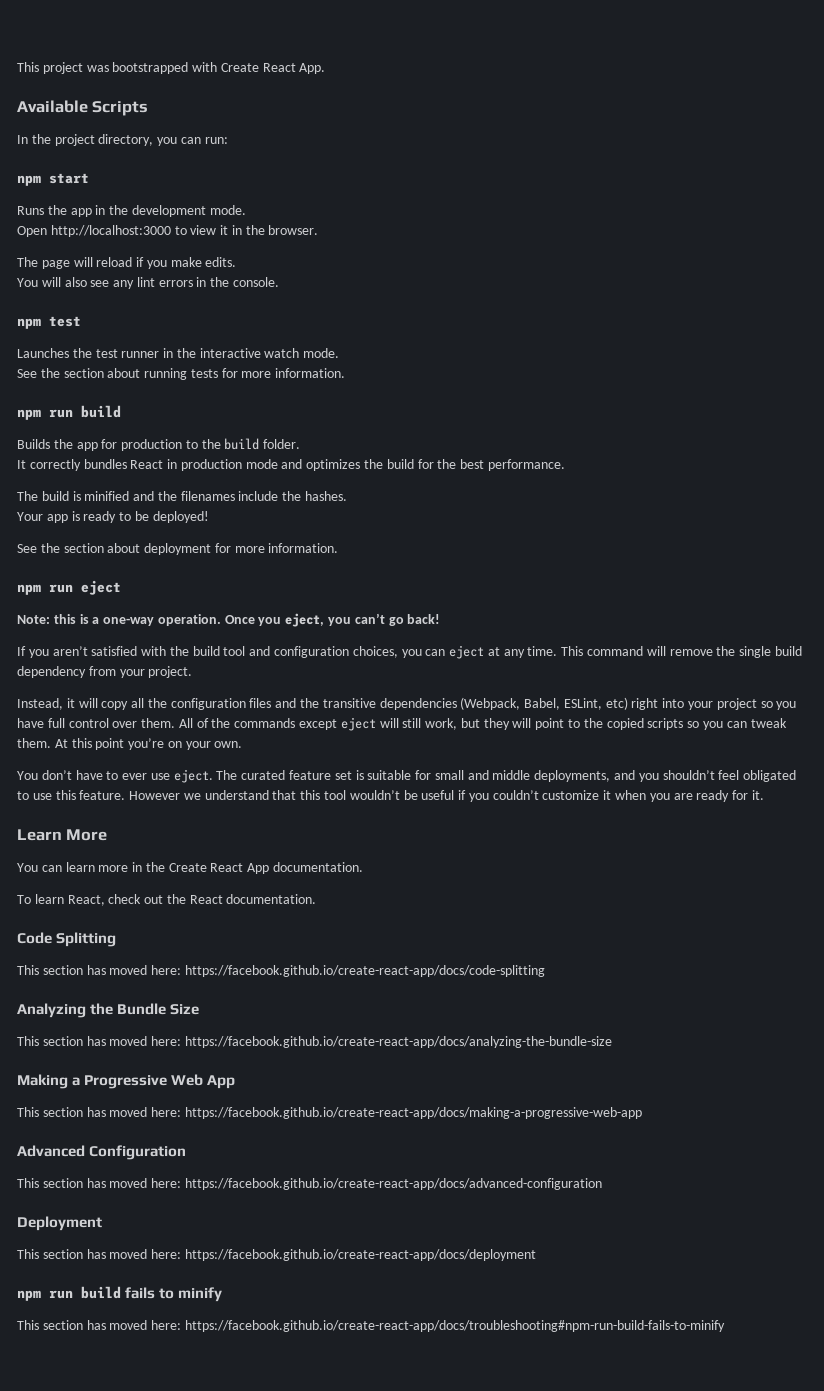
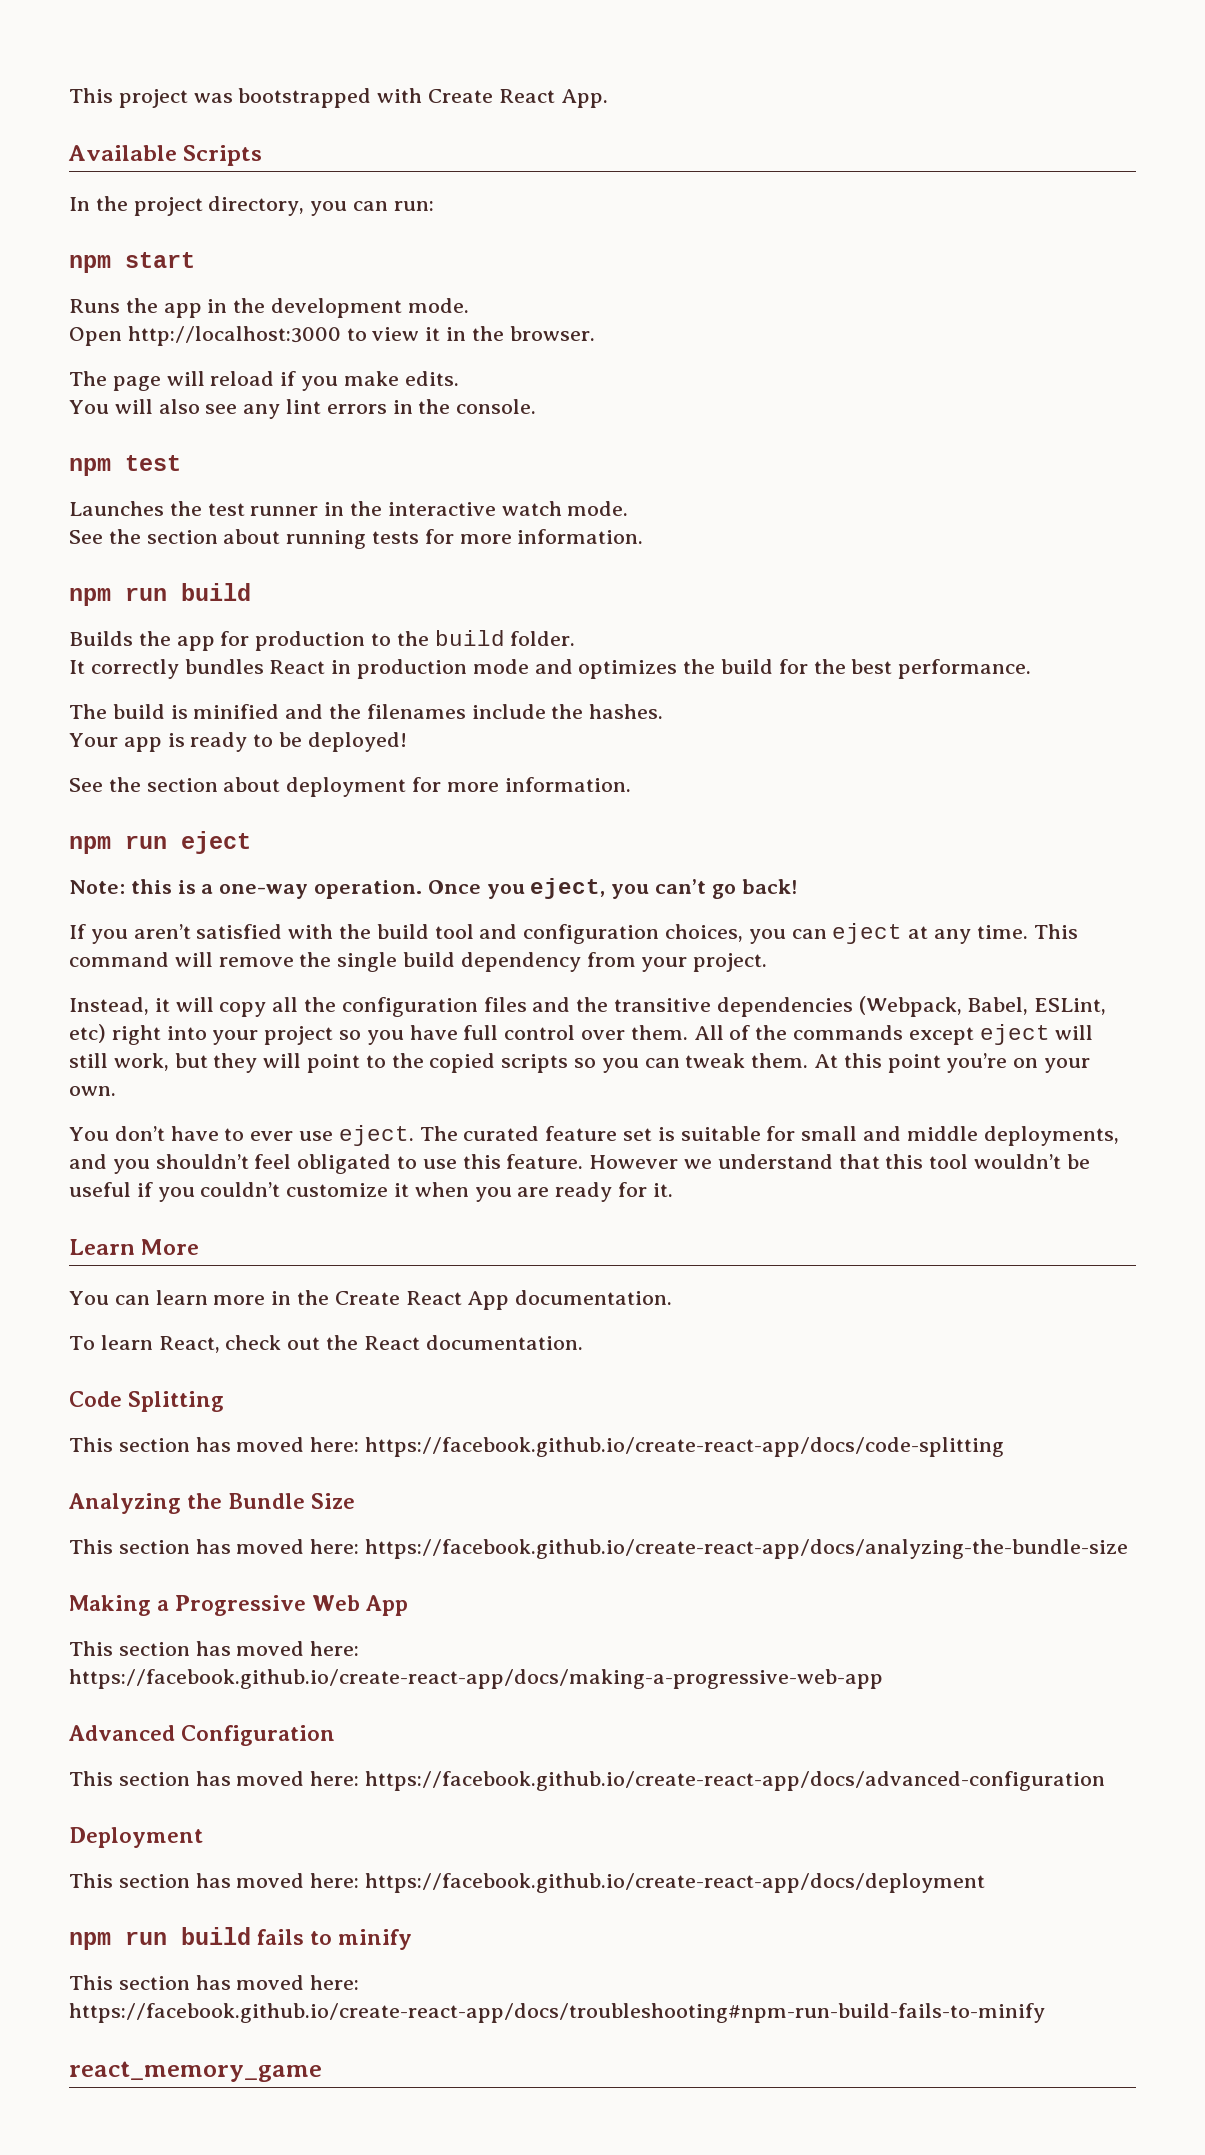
(725, 1326) none -> [69,2061,322,2082] // react_memory_game

